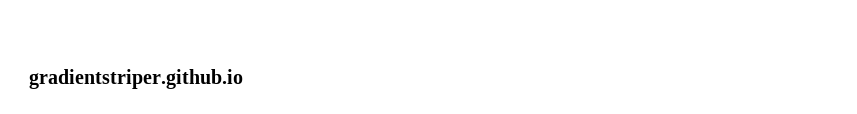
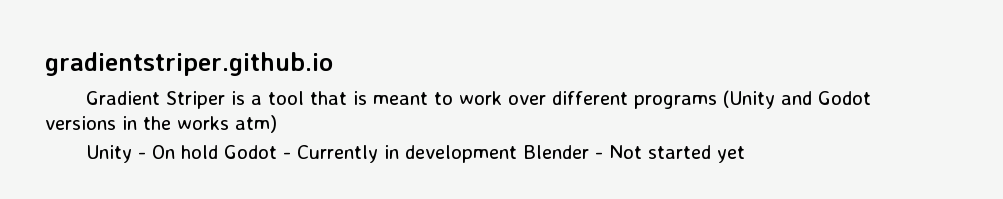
(243, 79) none -> [85,90,871,109] [45,115,277,133] [85,145,745,163] // Gradient Striper is a tool that is meant to work over different programs (Unity and Godot versions in the works atm) // Unity - On hold Godot - Currently in development Blender - Not started yet

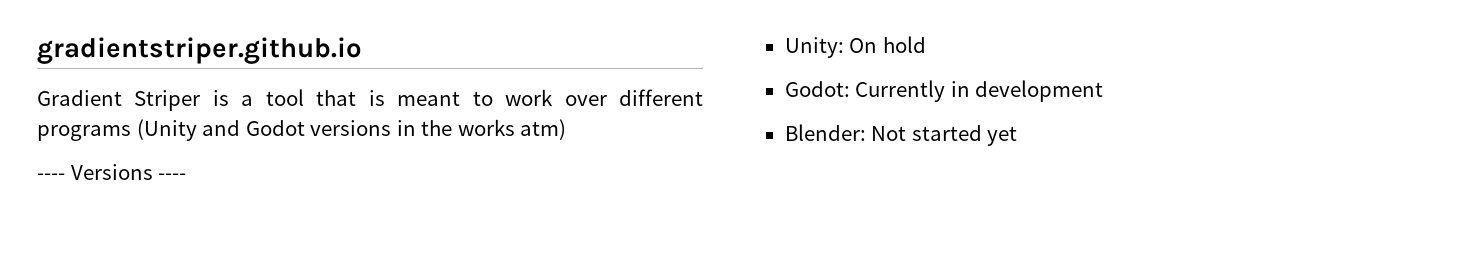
[85,145,146,163] Unity - -> [37,164,187,180] [784,37,844,58] ---- Versions ---- // Unity:
[223,145,291,159] Godot - -> [784,81,850,97] // Godot:
[522,145,603,159] Blender - -> [784,124,866,141] // Blender:

